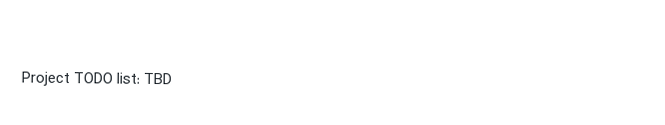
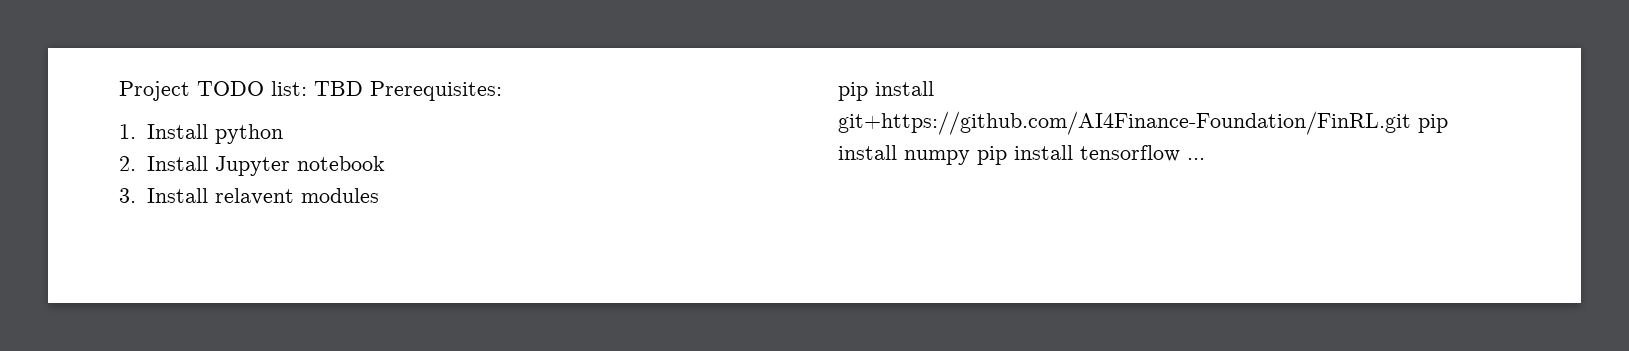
(173, 78) none -> [370,81,502,101] [119,124,283,144] [119,156,385,176] [119,188,379,205] [838,81,934,101] [838,111,1448,135] [838,145,1205,165] Prerequisites: // 1. Install python // 2. Install Jupyter notebook // 3. Install relavent modules // pip install git+https://github.com/AI4Finance-Foundation/FinRL.git pip install numpy pip install tensorflow ...

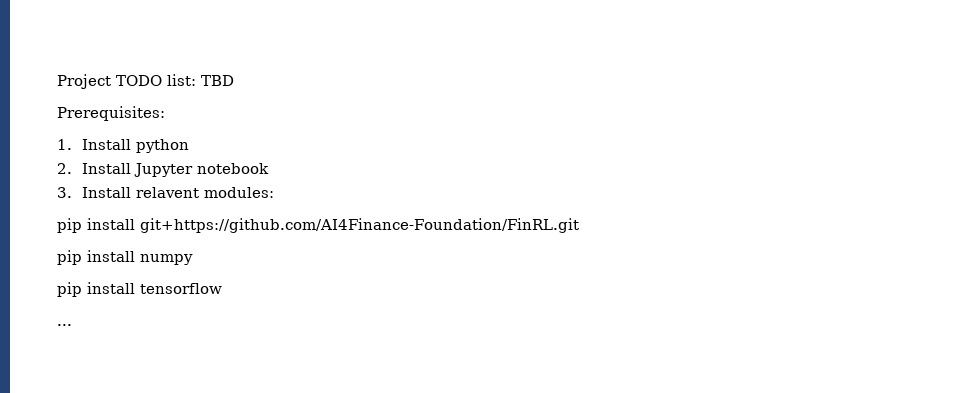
(363, 88) none -> (234, 80) //
[300,188,379,203] modules -> [203,187,274,198] modules:
(1411, 123) none -> (579, 225) //
(970, 157) none -> (193, 259) //
(1180, 153) none -> (222, 288) //

